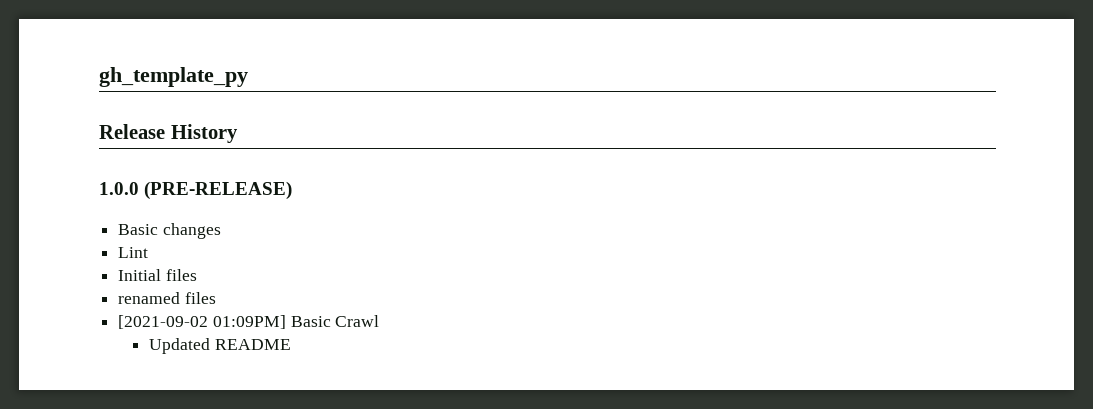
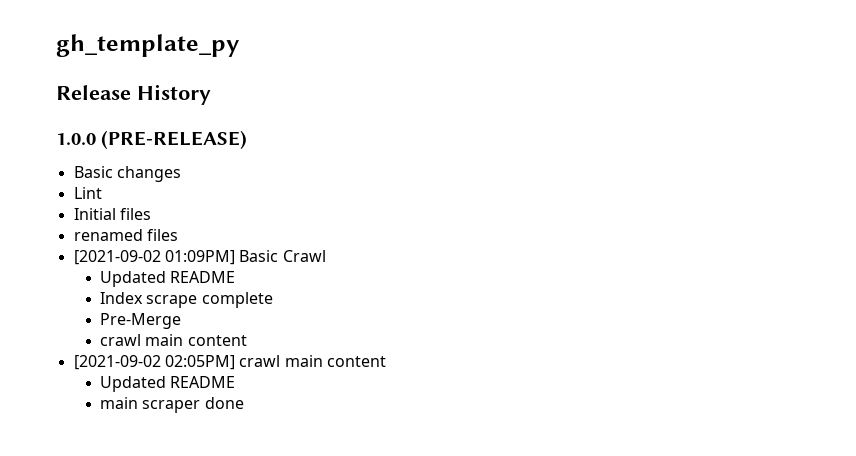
(291, 344) none -> [100,292,273,308] [100,313,182,329] [100,334,247,346] [73,355,386,370] [100,376,236,392] [100,397,244,413] // Index scrape complete // Pre-Merge // crawl main content // [2021-09-02 02:05PM] crawl main content // Updated README // main scraper done

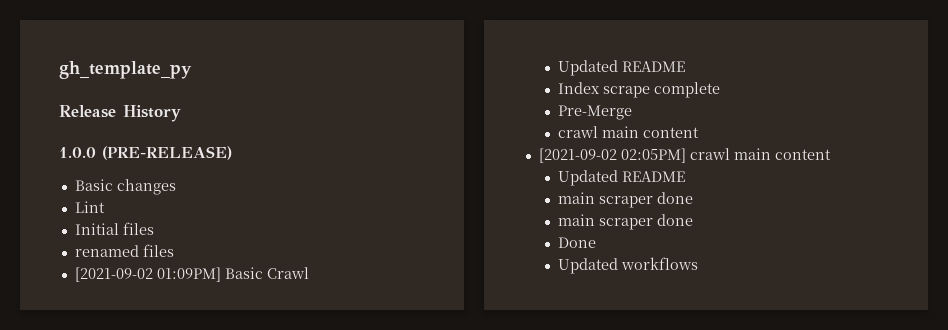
(244, 403) none -> [557,214,693,230] [557,237,596,248] [557,257,698,274] // main scraper done // Done // Updated workflows

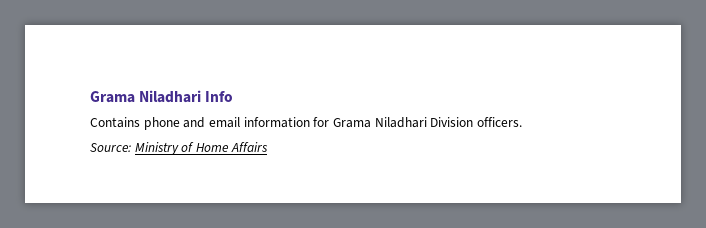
[59,61,192,79] [59,105,181,122] [59,146,232,160] [74,179,176,195] [74,201,105,213] [74,222,154,235] [74,244,174,257] [74,267,309,282] [557,60,685,76] [557,82,720,98] [557,105,632,120] [557,126,699,138] [538,148,831,163] [557,170,685,186] [557,192,693,208] [557,214,693,230] [557,237,596,248] [557,257,698,274] gh_template_py // Release History // 1.0.0 (PRE-RELEASE) // Basic changes // Lint // Initial files // renamed files // [2021-09-02 01:09PM] Basic Crawl // Updated README // Index scrape complete // Pre-Merge // crawl main content // [2021-09-02 02:05PM] crawl main content // Updated README // main scraper done // main scraper done // Done // Updated workflows -> [90,90,234,103] [90,117,522,130] [90,142,268,155] Grama Niladhari Info // Contains phone and email information for Grama Niladhari Division officers. // Source: Ministry of Home Affairs

